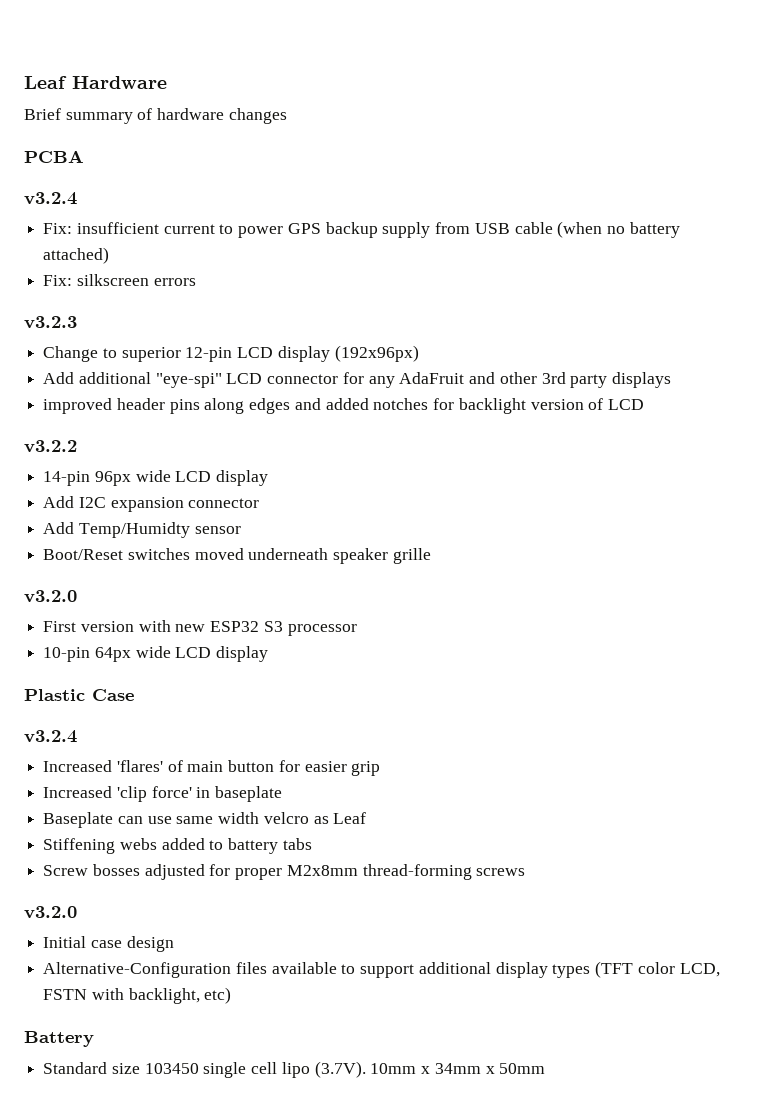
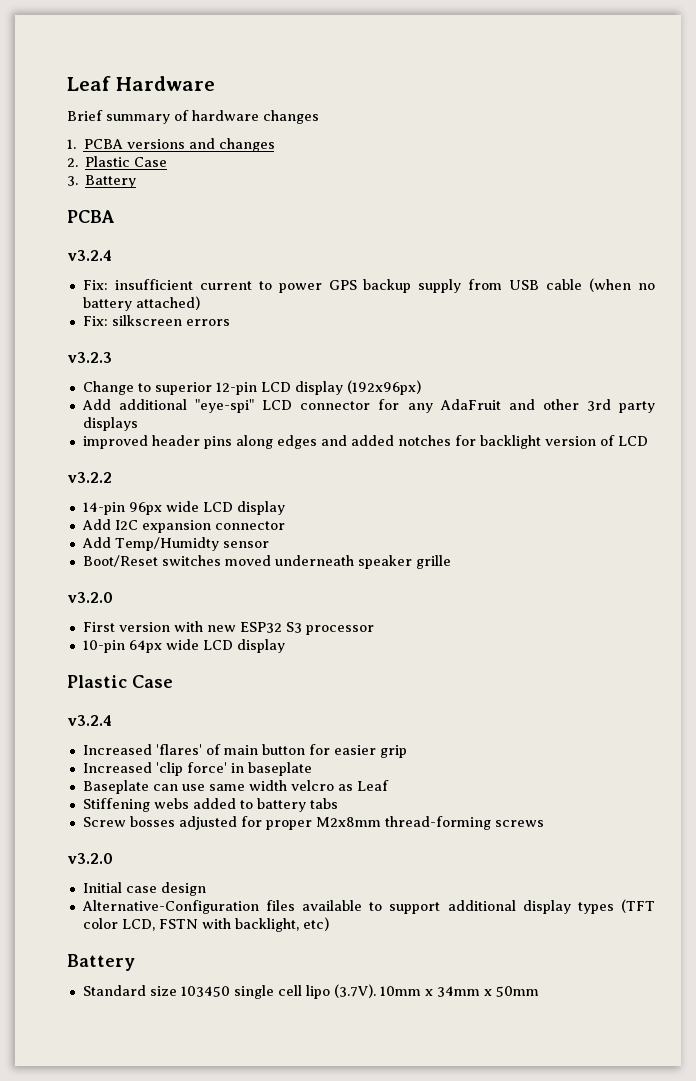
(287, 116) none -> [67,138,275,152] [67,156,168,167] [67,175,137,188] // 1. PCBA versions and changes // 2. Plastic Case // 3. Battery

